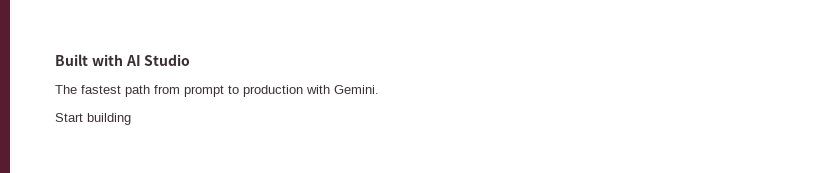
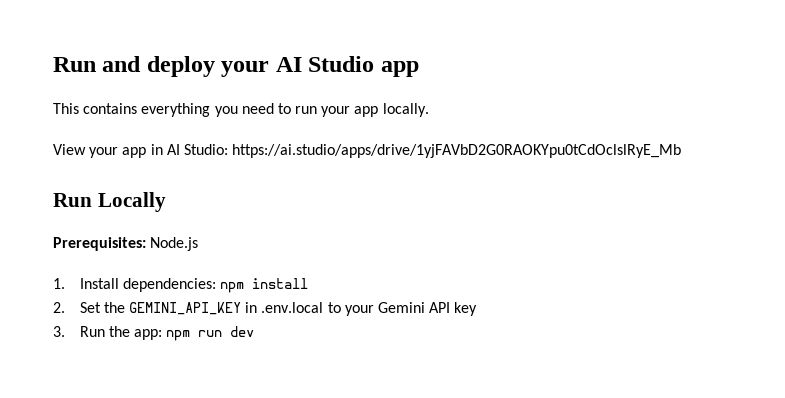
[55,54,191,66] [55,85,379,97] [55,113,131,125] Built with AI Studio // The fastest path from prompt to production with Gemini. // Start building -> [53,56,419,77] [53,103,429,117] [53,144,682,158] [53,192,166,212] [53,237,199,251] [53,278,308,293] [53,302,478,316] [53,326,255,341] Run and deploy your AI Studio app // This contains everything you need to run your app locally. // View your app in AI Studio: https://ai.studio/apps/drive/1yjFAVbD2G0RAOKYpu0tCdOclslRyE_Mb // Run Locally // Prerequisites: Node.js // 1. Install dependencies: npm install // 2. Set the GEMINI_API_KEY in .env.local to your Gemini API key // 3. Run the app: npm run dev

